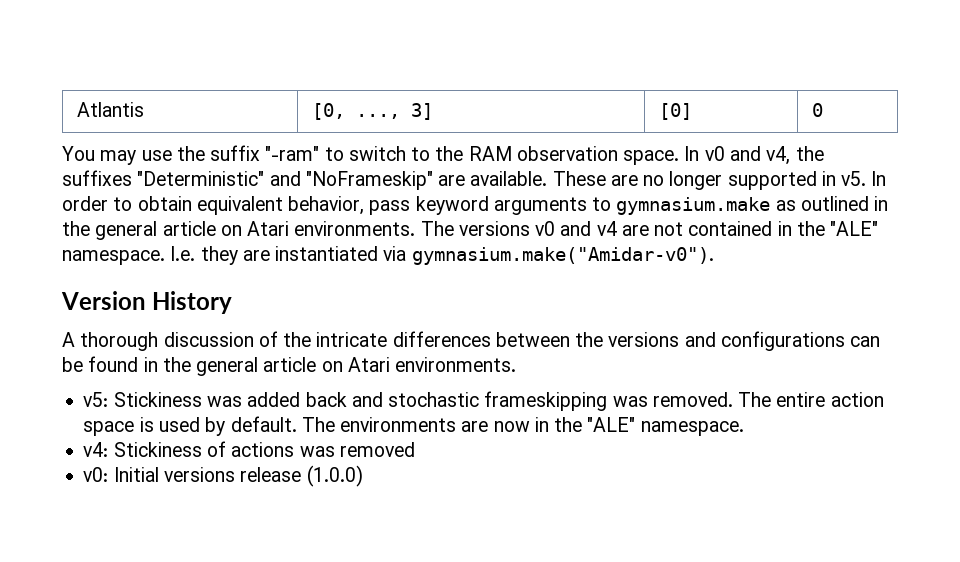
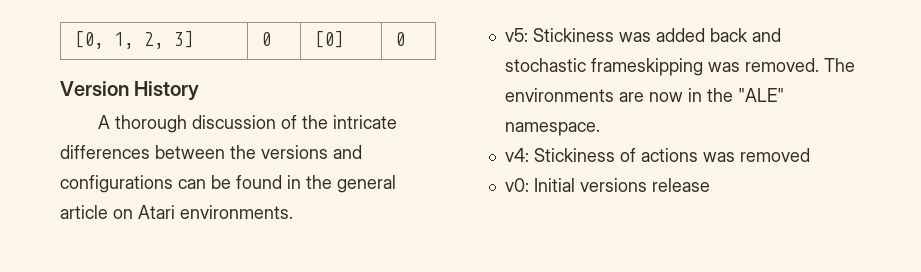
[76,102,144,117] [311,103,433,120] [658,103,692,120] [811,103,823,117] [62,145,824,165] [62,170,887,190] [62,196,889,215] [62,221,879,240] [62,246,714,265] Atlantis | [0, ..., 3] | [0] | 0 // You may use the suffix "-ram" to switch to the RAM observation space. In v0 and v4, the suffixes "Deterministic" and "NoFrameskip" are available. These are no longer supported in v5. In order to obtain equivalent behavior, pass keyword arguments to gymnasium.make as outlined in the general article on Atari environments. The versions v0 and v4 are not contained in the "ALE" namespace. I.e. they are instantiated via gymnasium.make("Amidar-v0"). -> [74,31,195,49] [261,32,272,46] [314,31,345,48] [395,32,406,46] [0, 1, 2, 3] | 0 | [0] | 0
[776,392,884,407] [83,416,335,436] entire action space is used by default. The -> (855, 65) none
[306,465,363,487] (1.0.0) -> (710, 185) none

